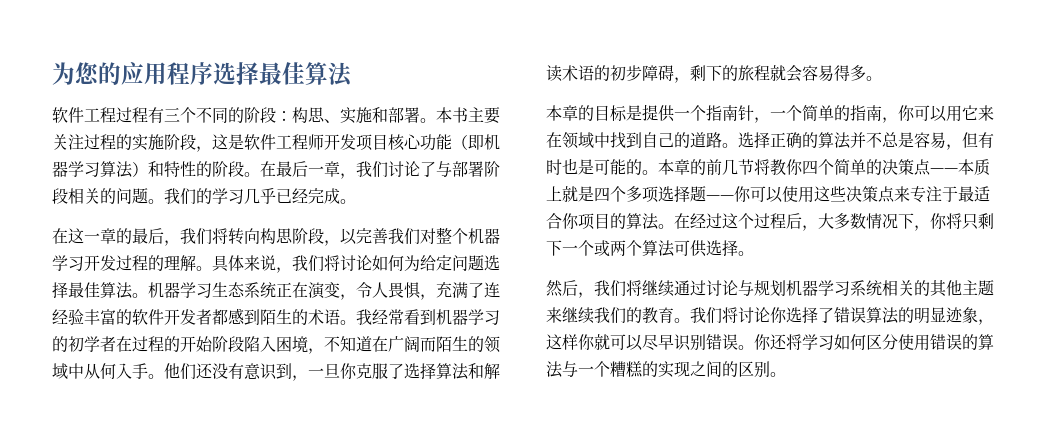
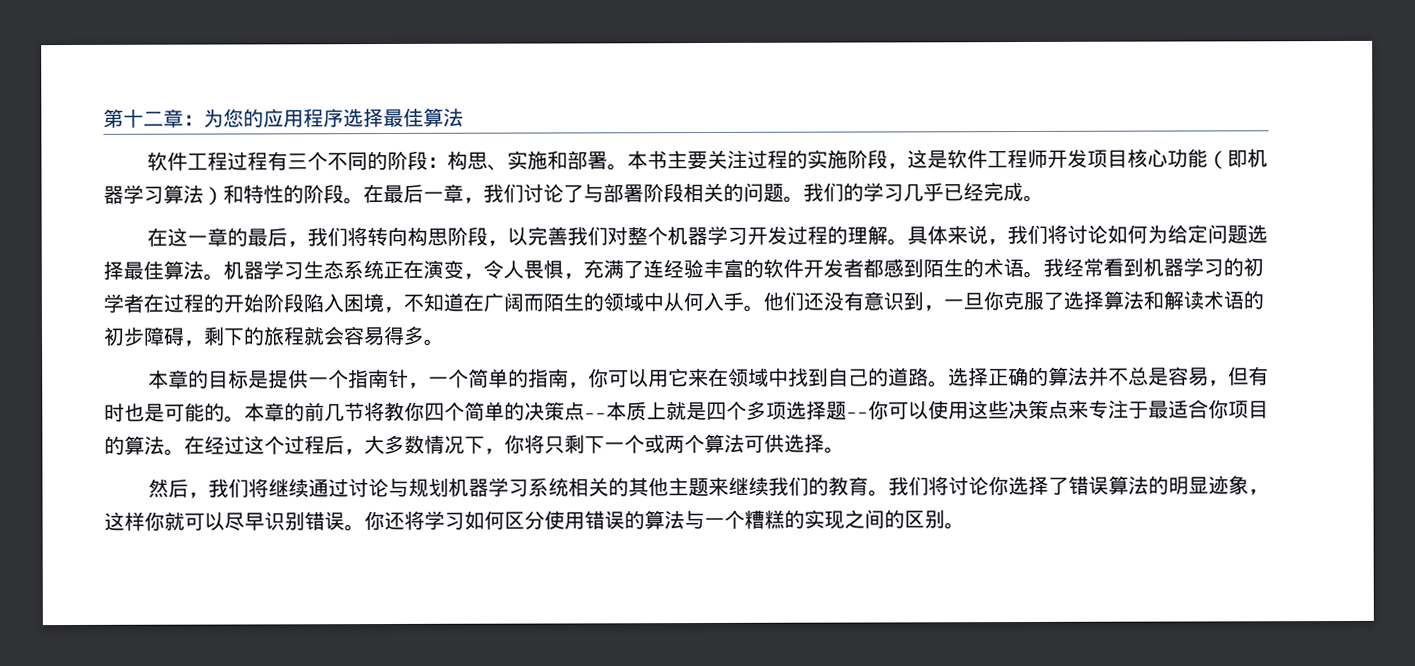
(52, 73) none -> [103,108,204,128] 第十二章：

